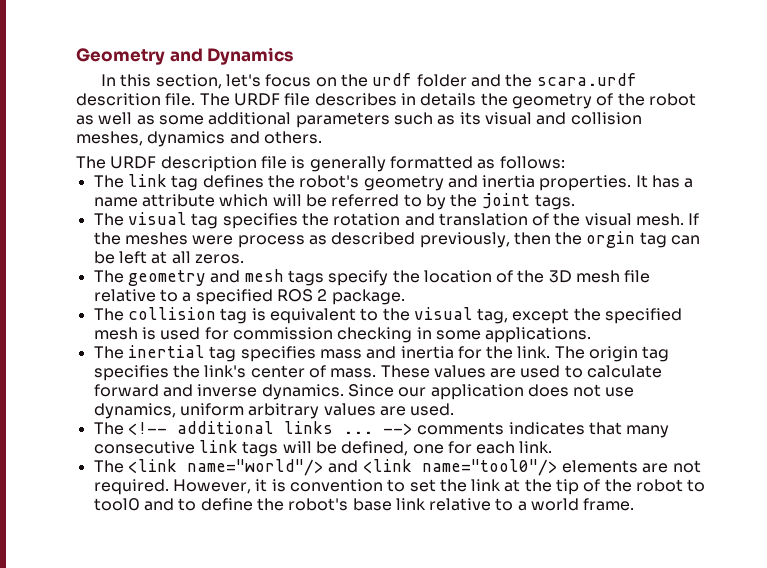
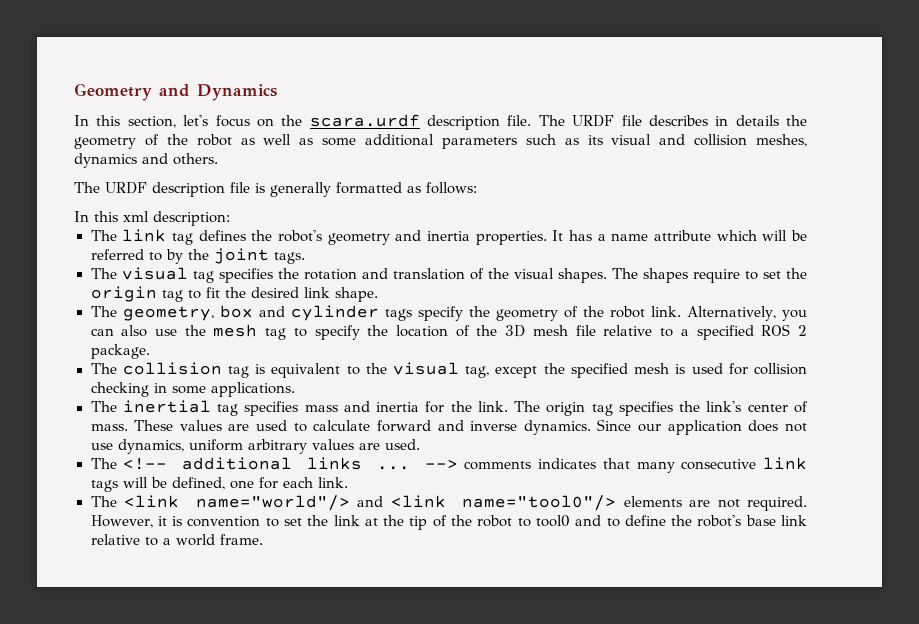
[372,73,637,87] [76,93,161,106] urdf folder and the scara.urdf descrition -> [309,114,500,130] scara.urdf description
(565, 162) none -> [74,211,230,226] // In this xml description:
[636,213,700,226] [93,231,701,248] [93,251,244,264] [93,269,324,286] mesh. If the meshes were process as described previously, then the orgin tag can be left at all zeros. // The geometry and mesh tags -> [557,268,807,283] [90,286,378,302] [90,305,807,321] [90,324,307,340] shapes. The shapes require to set the origin tag to fit the desired link shape. // The geometry, box and cylinder tags specify the geometry of the robot link. Alternatively, you can also use the mesh tag to
[232,327,333,340] commission -> [754,363,807,375] collision

